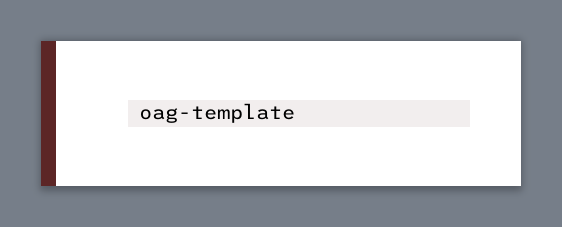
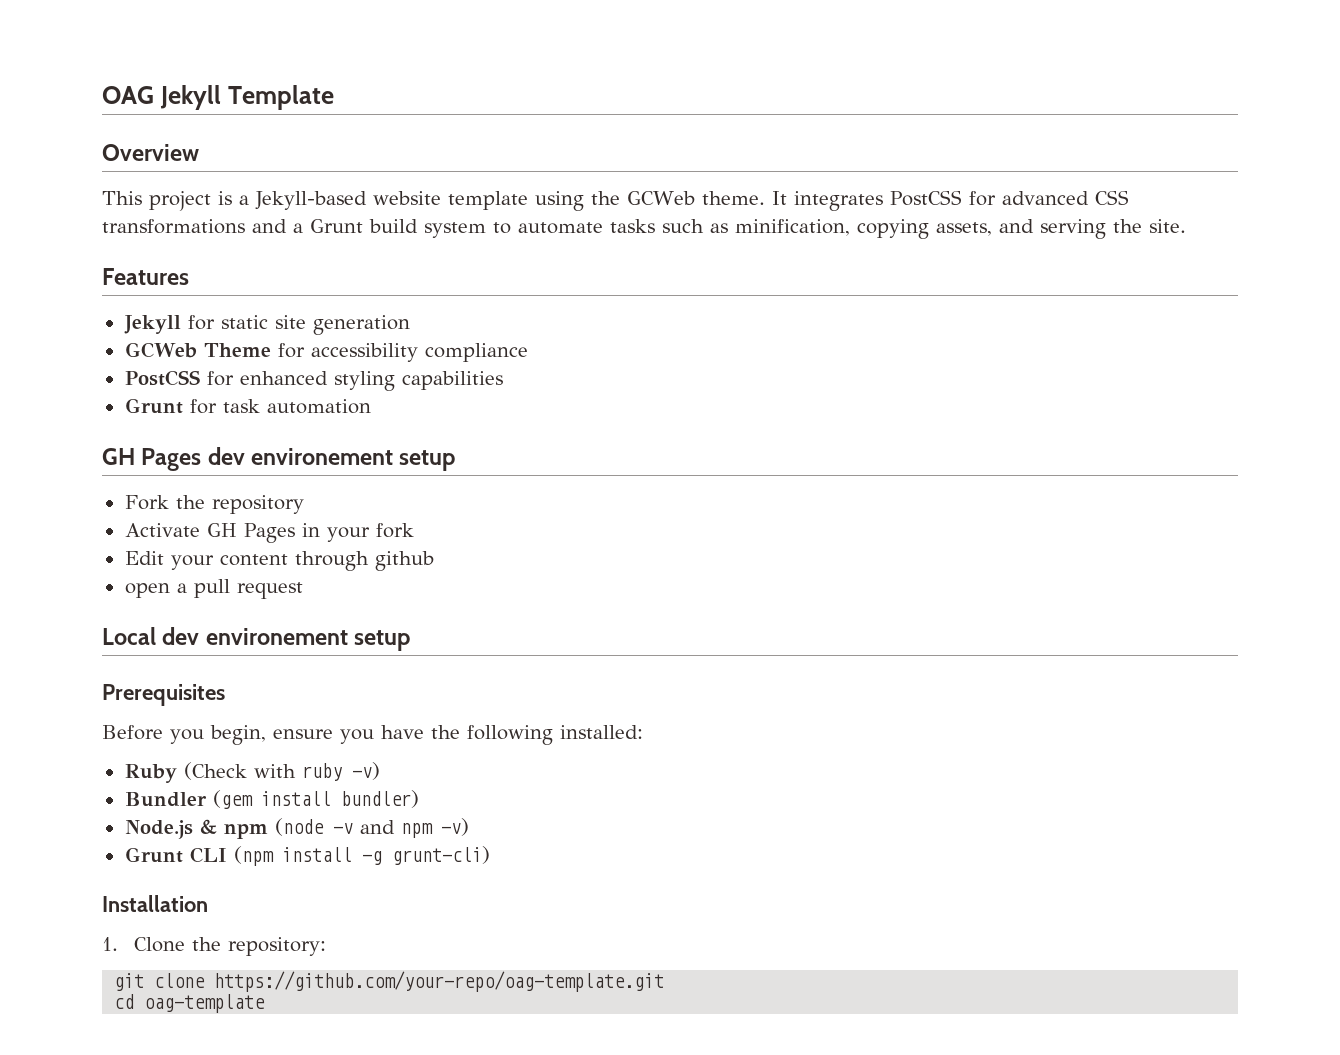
(139, 113) none -> [102,85,334,110] [102,144,199,161] [102,190,1129,211] [102,219,1186,239] [102,268,189,285] [123,315,410,335] [124,342,528,362] [124,370,503,391] [124,398,371,414] [102,447,456,471] [124,495,304,514] [124,523,414,543] [124,551,434,571] [124,579,303,599] [102,627,411,651] [102,684,225,706] [102,725,643,745] [124,762,380,783] [124,790,419,809] [124,818,469,839] [124,846,490,866] [102,895,208,912] [102,937,327,956] [114,971,665,992] [114,994,135,1009] OAG Jekyll Template // Overview // This project is a Jekyll-based website template using the GCWeb theme. It integrates PostCSS for advanced CSS transformations and a Grunt build system to automate tasks such as minification, copying assets, and serving the site. // Features // Jekyll for static site generation // GCWeb Theme for accessibility compliance // PostCSS for enhanced styling capabilities // Grunt for task automation // GH Pages dev environement setup // Fork the repository // Activate GH Pages in your fork // Edit your content through github // open a pull request // Local dev environement setup // Prerequisites // Before you begin, ensure you have the following installed: // Ruby (Check with ruby -v) // Bundler (gem install bundler) // Node.js & npm (node -v and npm -v) // Grunt CLI (npm install -g grunt-cli) // Installation // 1. Clone the repository: // git clone https://github.com/your-repo/oag-template.git // cd

